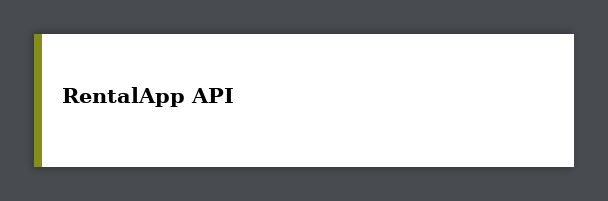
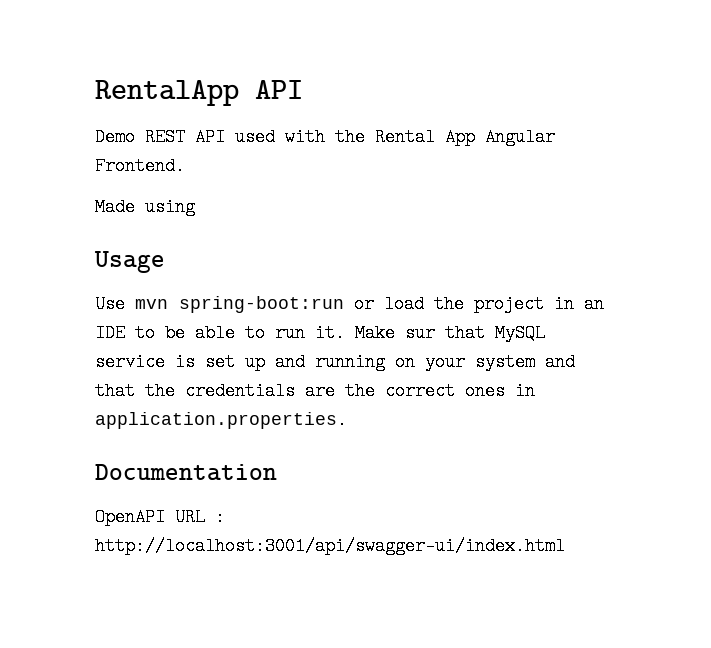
(234, 95) none -> [95,128,555,146] [95,157,185,175] [95,198,195,216] [94,251,165,273] [95,295,604,313] [95,324,545,342] [95,353,575,371] [95,382,535,400] [95,411,347,429] [95,464,277,481] [95,508,225,526] [95,537,565,555] // Demo REST API used with the Rental App Angular Frontend. // Made using // Usage // Use mvn spring-boot:run or load the project in an IDE to be able to run it. Make sur that MySQL service is set up and running on your system and that the credentials are the correct ones in application.properties. // Documentation // OpenAPI URL : http://localhost:3001/api/swagger-ui/index.html

